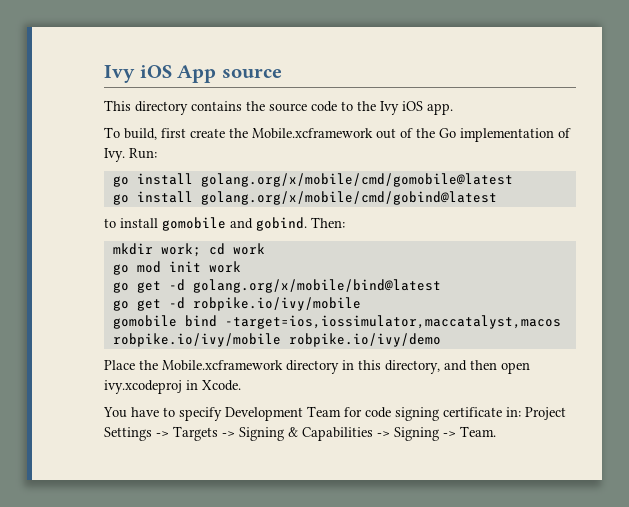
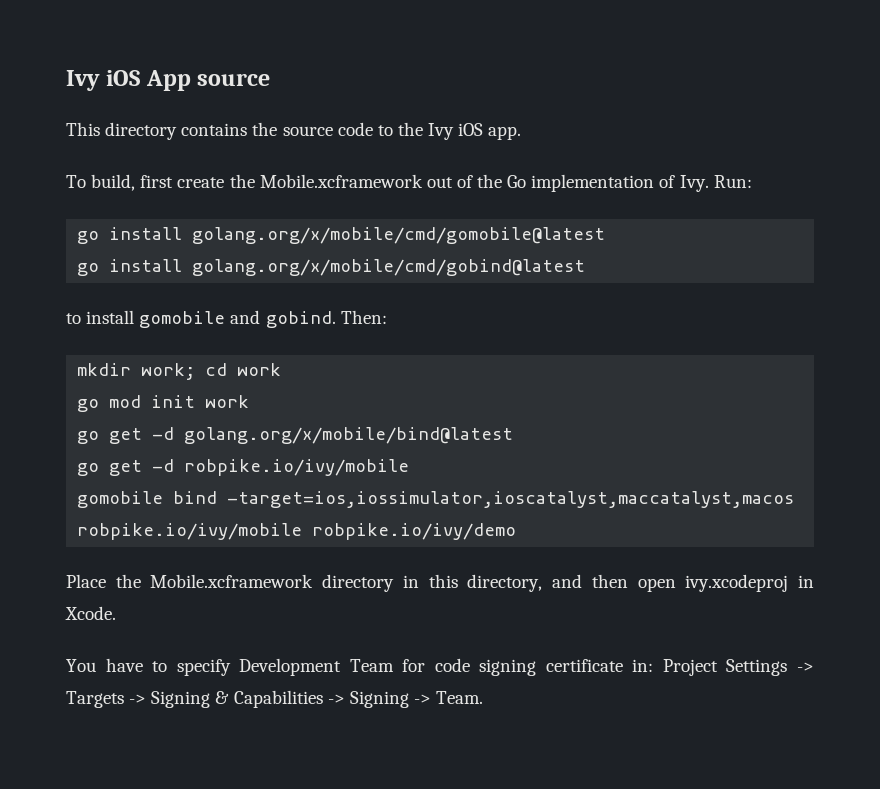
[224,315,561,329] -target=ios,iossimulator,maccatalyst,macos -> [227,491,795,508] -target=ios,iossimulator,ioscatalyst,maccatalyst,macos

